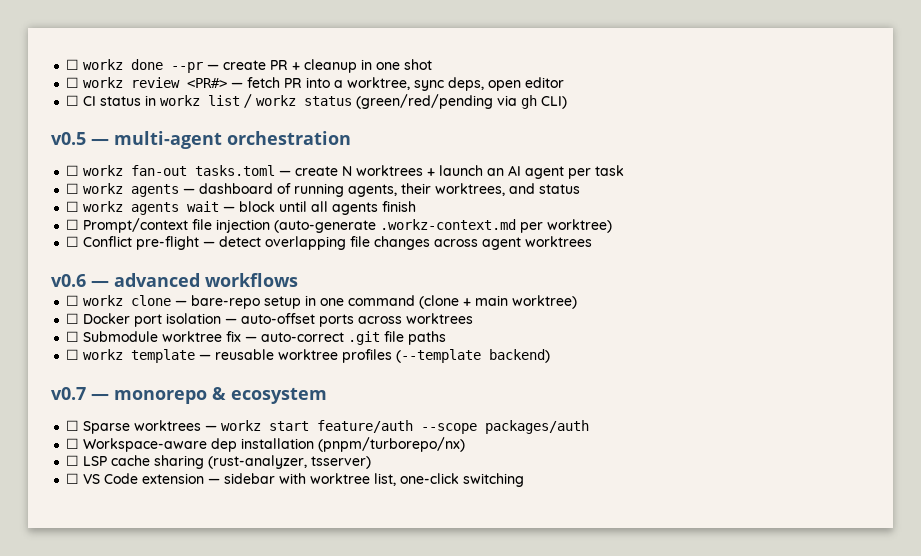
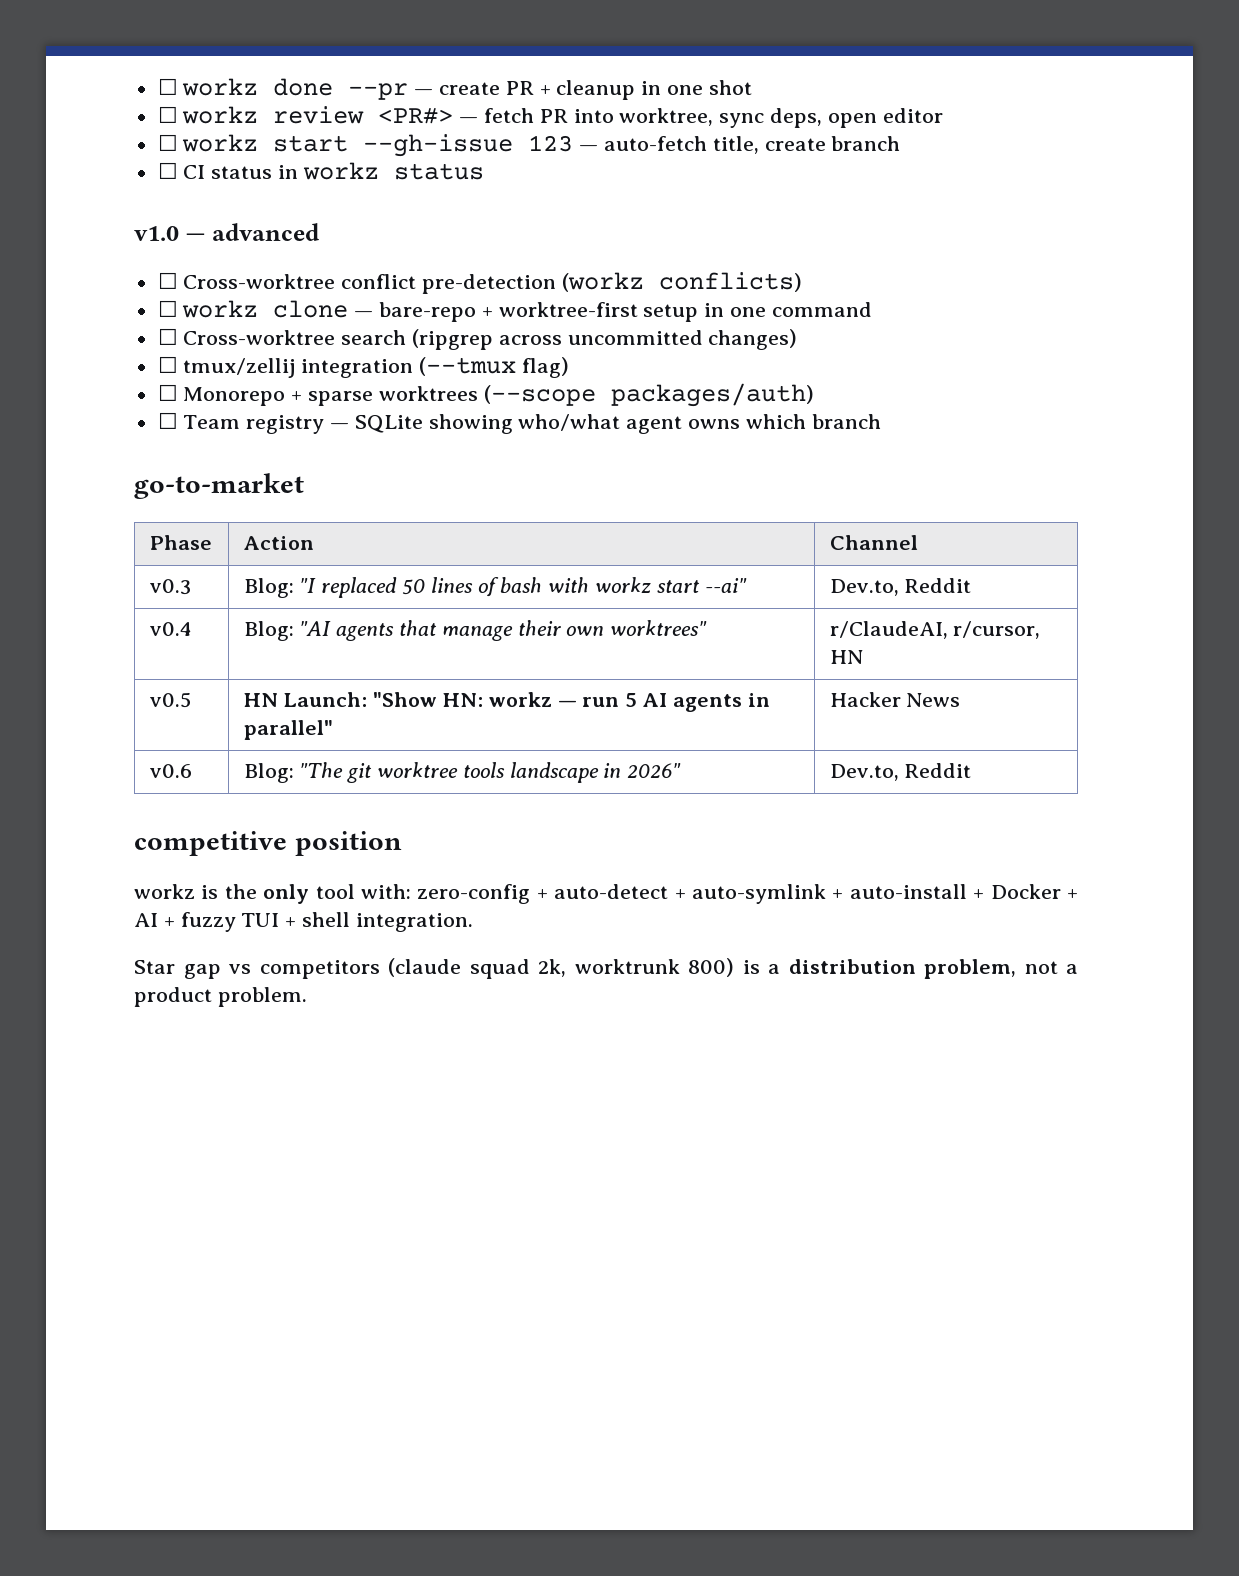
[334,80,344,88] a -> (614, 116) none
(565, 82) none -> [157,134,901,157] // ☐ workz start --gh-issue 123 — auto-fetch title, create branch
[208,94,568,109] [51,131,351,149] [66,165,625,179] [66,183,581,197] [66,201,417,215] [66,218,613,233] [66,236,593,250] [51,273,298,287] list / workz status (green/red/pending via gh CLI) // v0.5 — multi-agent orchestration // ☐ workz fan-out tasks.toml — create N worktrees + launch an AI agent per task // ☐ workz agents — dashboard of running agents, their worktrees, and status // ☐ workz agents wait — block until all agents finish // ☐ Prompt/context file injection (auto-generate .workz-context.md per worktree) // ☐ Conflict pre-flight — detect overlapping file changes across agent worktrees // v0.6 — advanced workflows -> [393,163,484,180] [134,223,320,241] [157,272,802,294] status // v1.0 — advanced // ☐ Cross-worktree conflict pre-detection (workz conflicts)
(261, 302) none -> [481,302,638,317] + worktree-first
[419,295,578,309] [66,313,474,327] [66,331,447,345] [66,349,551,363] [51,387,327,404] [66,420,590,434] [66,437,466,452] [66,455,372,469] [66,473,525,487] (clone + main worktree) // ☐ Docker port isolation — auto-offset ports across worktrees // ☐ Submodule worktree fix — auto-correct .git file paths // ☐ workz template — reusable worktree profiles (--template backend) // v0.7 — monorepo & ecosystem // ☐ Sparse worktrees — workz start feature/auth --scope packages/auth // ☐ Workspace-aware dep installation (pnpm/turborepo/nx) // ☐ LSP cache sharing (rust-analyzer, tsserver) // ☐ VS Code extension — sidebar with worktree list, one-click switching -> [157,328,798,350] [157,356,569,378] [157,383,814,407] [157,412,881,434] [134,473,304,499] [149,535,212,550] [243,536,314,550] [829,535,918,550] [149,579,191,595] [243,577,747,598] [829,578,972,596] [149,622,192,636] [243,620,708,641] [829,621,1041,639] [829,650,863,664] [149,692,191,708] [243,692,770,712] [243,720,333,740] [829,692,961,707] [149,764,192,778] [243,762,682,783] [829,763,972,781] [134,831,402,856] [134,884,1078,904] [134,912,473,932] [134,958,1078,979] [134,987,307,1007] // ☐ Cross-worktree search (ripgrep across uncommitted changes) // ☐ tmux/zellij integration (--tmux flag) // ☐ Monorepo + sparse worktrees (--scope packages/auth) // ☐ Team registry — SQLite showing who/what agent owns which branch // go-to-market // Phase | Action | Channel // v0.3 | Blog: "I replaced 50 lines of bash with workz start --ai" | Dev.to, Reddit // v0.4 | Blog: "AI agents that manage their own worktrees" | r/ClaudeAI, r/cursor, HN // v0.5 | HN Launch: "Show HN: workz — run 5 AI agents in parallel" | Hacker News // v0.6 | Blog: "The git worktree tools landscape in 2026" | Dev.to, Reddit // competitive position // workz is the only tool with: zero-config + auto-detect + auto-symlink + auto-install + Docker + AI + fuzzy TUI + shell integration. // Star gap vs competitors (claude squad 2k, worktrunk 800) is a distribution problem, not a product problem.

